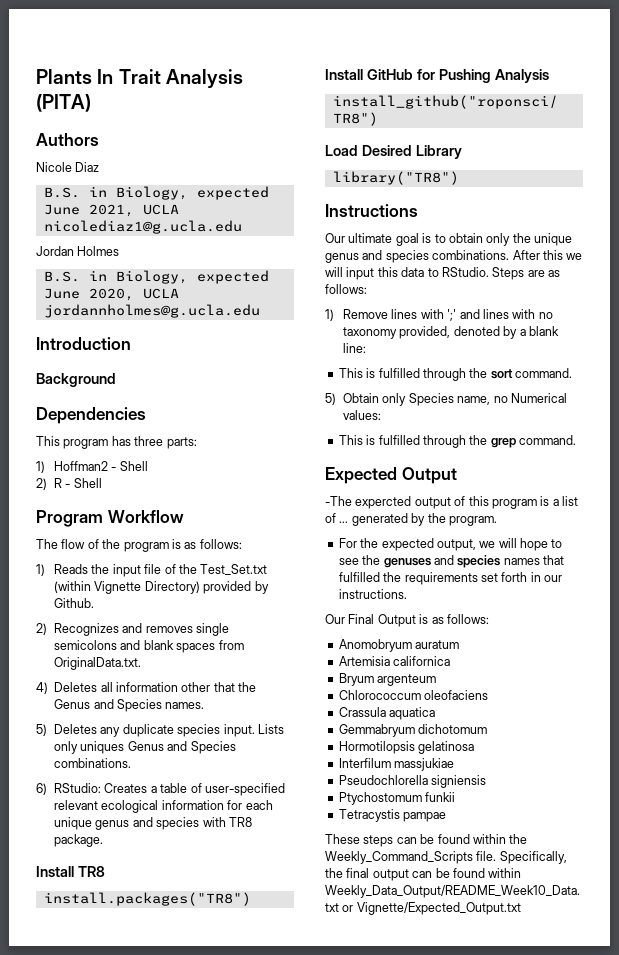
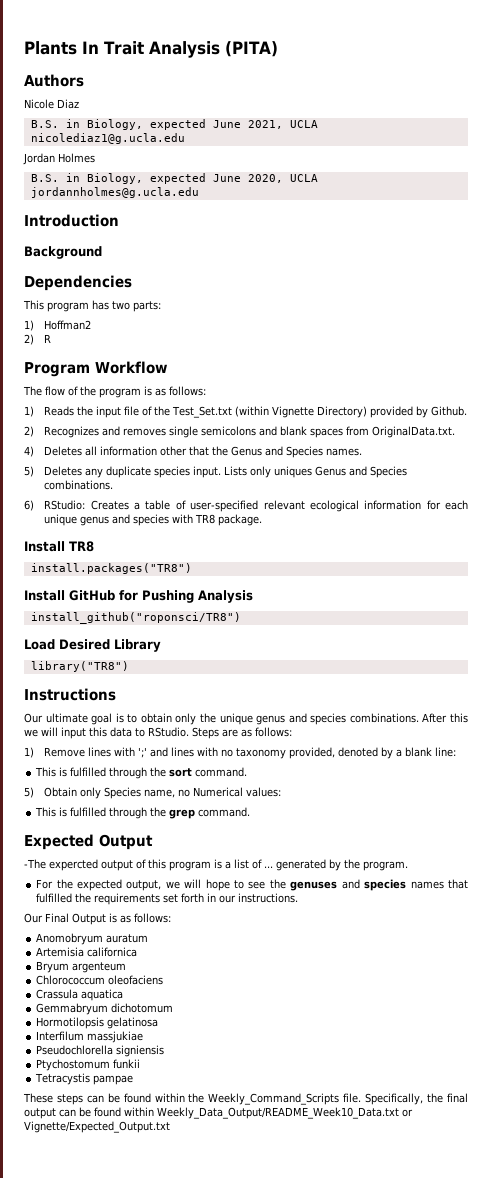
[134,436,164,446] three -> [112,301,130,310] two
[111,461,148,471] - Shell -> (92, 325) none
[65,478,102,488] - Shell -> (52, 338) none

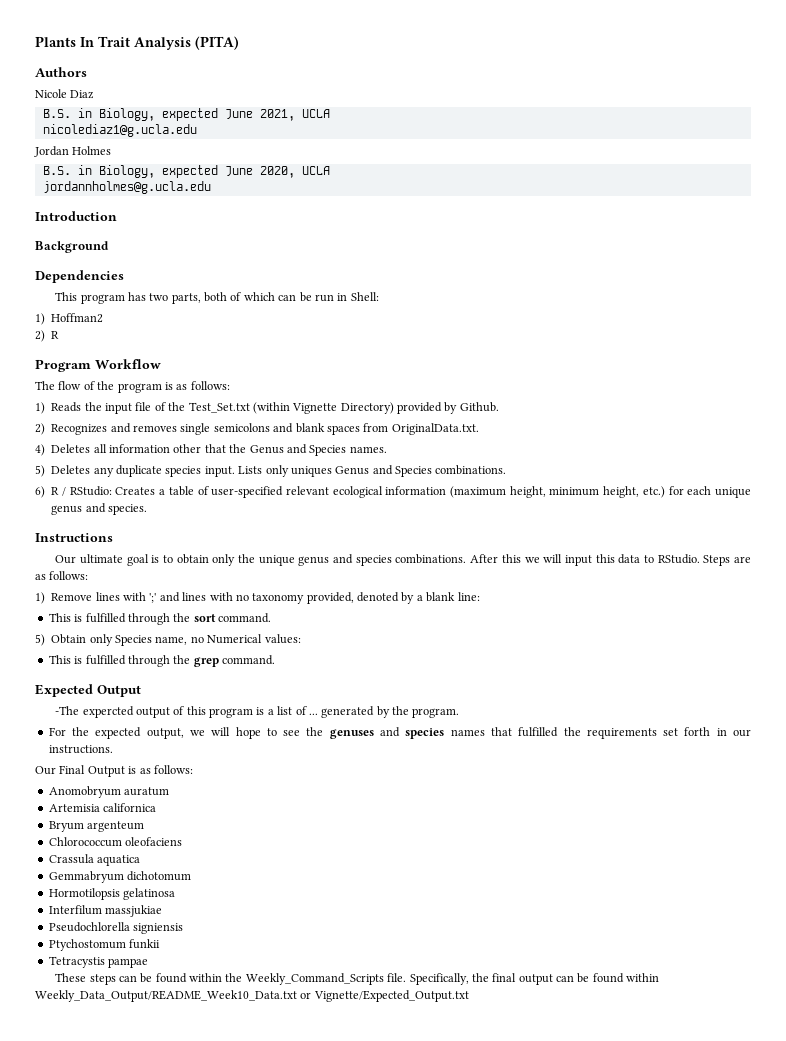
[133,301,161,312] parts: -> [171,292,379,304] parts, both of which can be run in Shell:
(34, 505) none -> [51,487,66,496] R /
(422, 505) none -> [450,486,665,498] (maximum height, minimum height, etc.)
[133,514,263,526] [24,541,94,552] [30,563,192,574] [24,590,253,603] [30,612,241,624] [24,639,161,652] [30,661,129,672] species with TR8 package. // Install TR8 // install.packages("TR8") // Install GitHub for Pushing Analysis // install_github("roponsci/TR8") // Load Desired Library // library("TR8") -> [108,504,147,515] species.

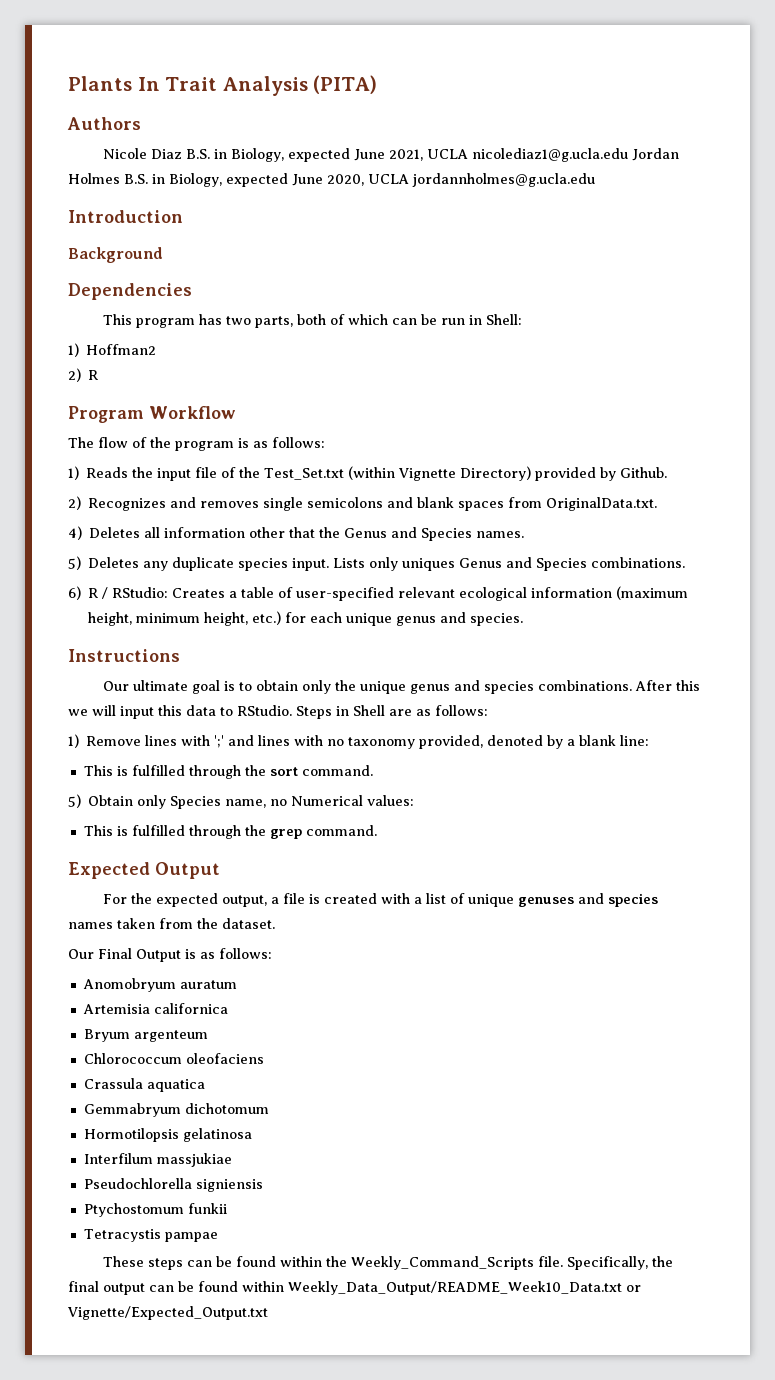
(95, 94) // -> (183, 154) none
(330, 113) // -> (469, 154) none
(197, 130) // -> (629, 155) none
(112, 150) // -> (120, 178) none
(330, 170) // -> (409, 179) none
(731, 560) none -> [336,705,385,716] in Shell
[55,706,460,718] [48,727,751,739] [48,745,113,754] -The expercted output of this program is a list of ... generated by the program. // For the expected output, we will hope to see the genuses and species names that fulfilled the requirements set forth in our instructions. -> [103,893,659,907] [68,918,275,929] For the expected output, a file is created with a list of unique genuses and species names taken from the dataset.

